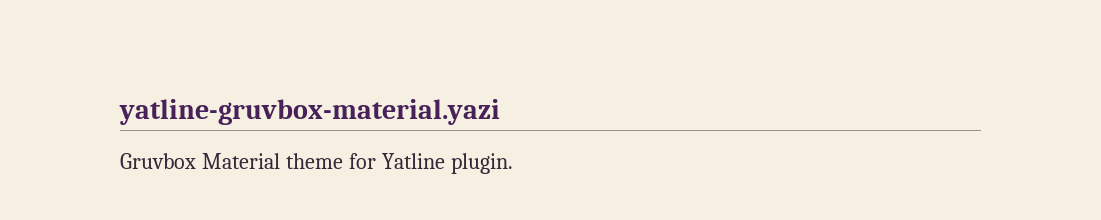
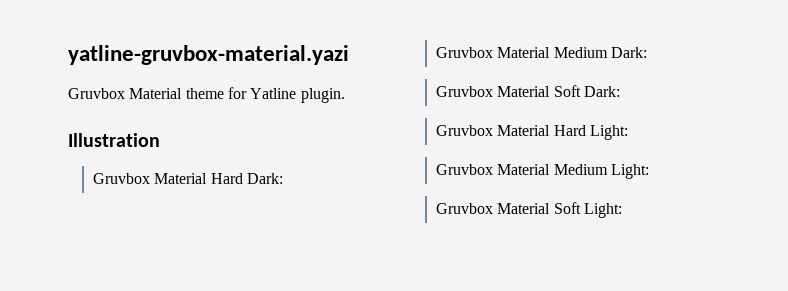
(513, 163) none -> [68,133,160,147] [93,173,283,184] [436,47,647,58] [436,85,620,97] [436,125,628,140] [436,164,649,179] [436,202,622,218] // Illustration // Gruvbox Material Hard Dark: // Gruvbox Material Medium Dark: // Gruvbox Material Soft Dark: // Gruvbox Material Hard Light: // Gruvbox Material Medium Light: // Gruvbox Material Soft Light:

